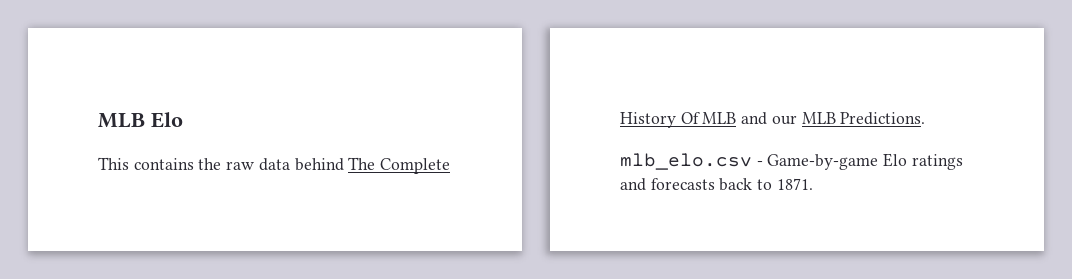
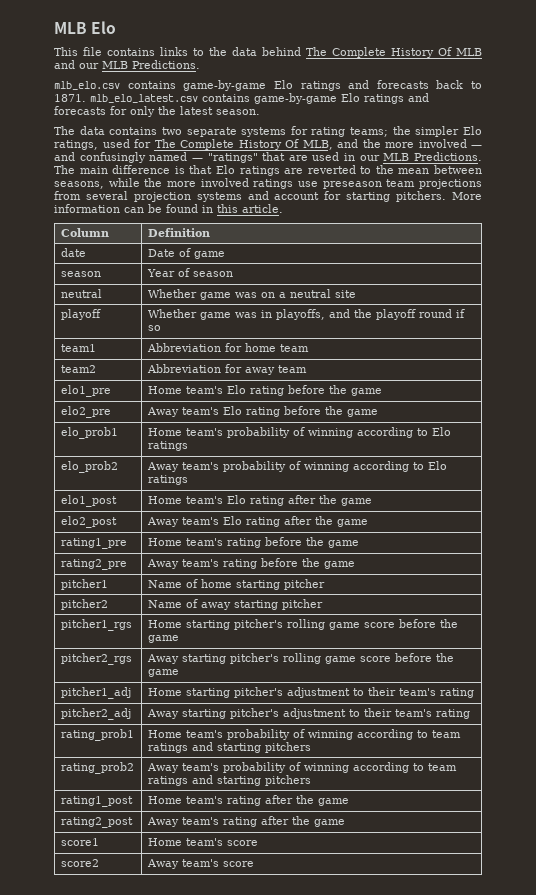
[133,158,255,170] contains the raw -> [83,47,227,56] file contains links to the
[756,154,879,170] - Game-by-game -> [127,80,267,91] contains game-by-game
(813, 184) none -> [90,93,429,104] [54,106,260,117] [54,126,482,137] [54,139,482,150] [54,152,482,163] [54,165,482,176] [54,178,483,189] [54,191,483,202] [54,204,283,213] [60,228,109,237] [147,228,210,237] [60,248,86,257] [147,248,225,259] [60,271,101,277] [146,268,233,277] [60,289,102,298] [147,289,356,300] [60,309,101,320] [147,309,465,320] [147,325,161,331] [60,344,96,352] [146,343,309,352] [60,365,96,373] [146,364,307,375] [60,385,111,397] [147,385,382,396] [60,406,111,418] [146,406,378,417] [60,427,118,439] [147,427,451,438] [147,441,188,451] [60,461,118,473] [146,461,447,472] [147,475,188,485] [60,495,117,507] [147,495,372,506] [60,516,117,528] [146,516,368,527] [60,538,127,549] [147,537,359,548] [60,559,127,570] [146,558,355,569] [60,579,108,590] [147,579,325,590] [60,599,108,610] [147,599,323,610] [60,619,132,631] [147,619,458,630] [147,635,179,643] [60,653,132,665] [146,653,454,664] [147,669,179,677] [60,687,131,699] [147,687,474,698] [60,708,131,720] [146,708,470,719] [60,729,134,741] [147,729,461,740] [147,742,311,753] [60,762,134,774] [146,762,457,773] [147,775,311,786] [60,796,133,807] [147,795,349,806] [60,817,133,828] [146,816,345,827] [60,838,99,846] [147,838,258,846] [60,859,99,867] [146,859,254,869] mlb_elo_latest.csv contains game-by-game Elo ratings and forecasts for only the latest season. // The data contains two separate systems for rating teams; the simpler Elo ratings, used for The Complete History Of MLB, and the more involved — and confusingly named — "ratings" that are used in our MLB Predictions. The main difference is that Elo ratings are reverted to the mean between seasons, while the more involved ratings use preseason team projections from several projection systems and account for starting pitchers. More information can be found in this article. // Column | Definition // date | Date of game // season | Year of season // neutral | Whether game was on a neutral site // playoff | Whether game was in playoffs, and the playoff round if so // team1 | Abbreviation for home team // team2 | Abbreviation for away team // elo1_pre | Home team's Elo rating before the game // elo2_pre | Away team's Elo rating before the game // elo_prob1 | Home team's probability of winning according to Elo ratings // elo_prob2 | Away team's probability of winning according to Elo ratings // elo1_post | Home team's Elo rating after the game // elo2_post | Away team's Elo rating after the game // rating1_pre | Home team's rating before the game // rating2_pre | Away team's rating before the game // pitcher1 | Name of home starting pitcher // pitcher2 | Name of away starting pitcher // pitcher1_rgs | Home starting pitcher's rolling game score before the game // pitcher2_rgs | Away starting pitcher's rolling game score before the game // pitcher1_adj | Home starting pitcher's adjustment to their team's rating // pitcher2_adj | Away starting pitcher's adjustment to their team's rating // rating_prob1 | Home team's probability of winning according to team ratings and starting pitchers // rating_prob2 | Away team's probability of winning according to team ratings and starting pitchers // rating1_post | Home team's rating after the game // rating2_post | Away team's rating after the game // score1 | Home team's score // score2 | Away team's score

